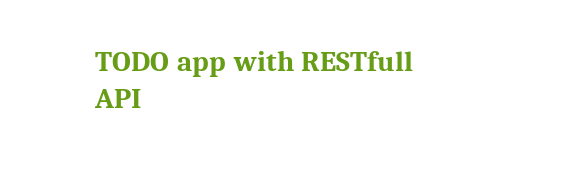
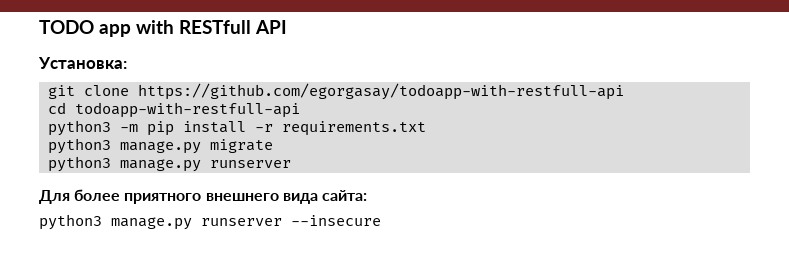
(141, 98) none -> [38,57,127,69] [47,83,624,100] [47,102,300,118] [47,120,426,136] [47,138,273,154] [47,156,291,172] [39,189,367,204] [39,214,381,230] // Установка: // git clone https://github.com/egorgasay/todoapp-with-restfull-api // cd todoapp-with-restfull-api // python3 -m pip install -r requirements.txt // python3 manage.py migrate // python3 manage.py runserver // Для более приятного внешнего вида сайта: // python3 manage.py runserver --insecure

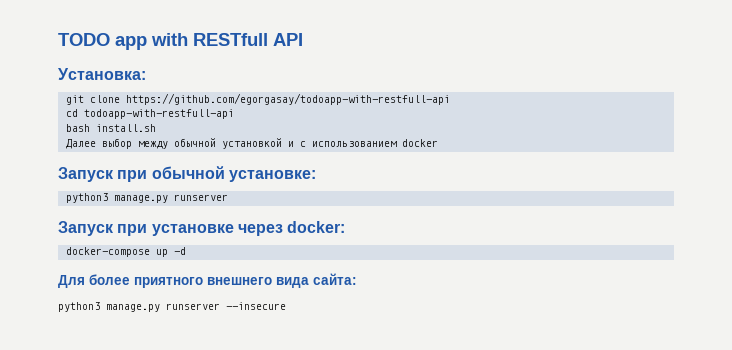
[47,120,426,136] [47,138,273,154] [47,156,291,172] python3 -m pip install -r requirements.txt // python3 manage.py migrate // python3 manage.py runserver -> [65,124,156,132] [65,138,438,149] [58,166,316,182] [65,193,228,203] [58,221,346,236] [65,247,186,257] bash install.sh // Далее выбор между обычной установкой и с использованием docker // Запуск при обычной установке: // python3 manage.py runserver // Запуск при установке через docker: // docker-compose up -d

